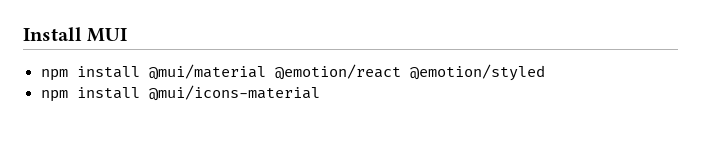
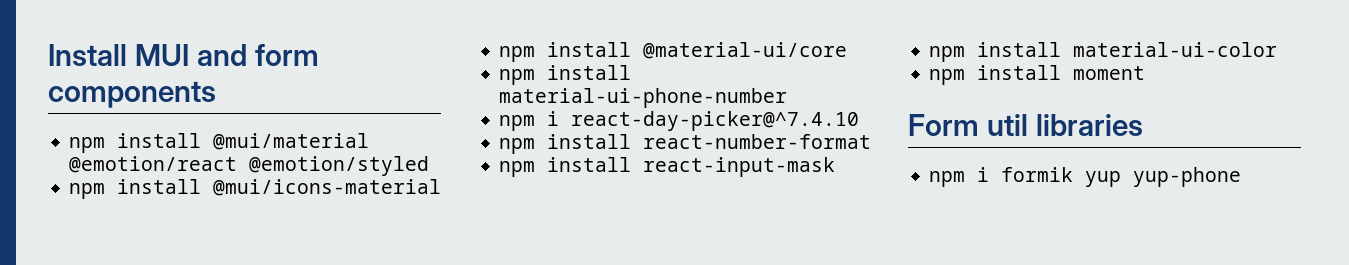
(128, 35) none -> [196,44,319,66] [48,81,216,108] and form components
(320, 93) none -> [498,42,847,62] [498,65,631,85] [498,88,787,108] [498,111,859,131] [498,134,871,154] [498,157,835,177] [928,42,1277,62] [928,65,1145,85] [908,114,1143,136] [928,167,1241,187] // npm install @material-ui/core // npm install material-ui-phone-number // npm i react-day-picker@^7.4.10 // npm install react-number-format // npm install react-input-mask // npm install material-ui-color // npm install moment // Form util libraries // npm i formik yup yup-phone

